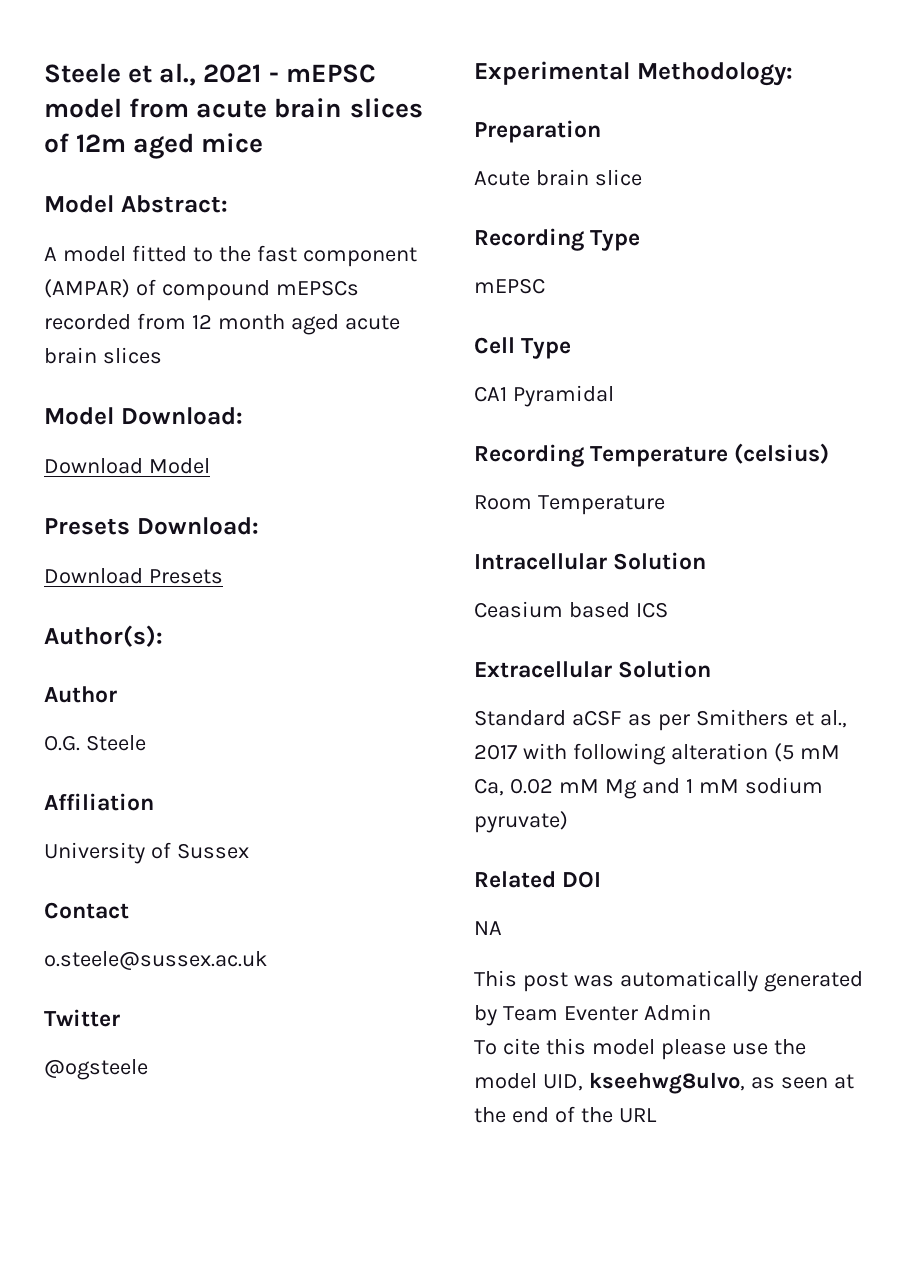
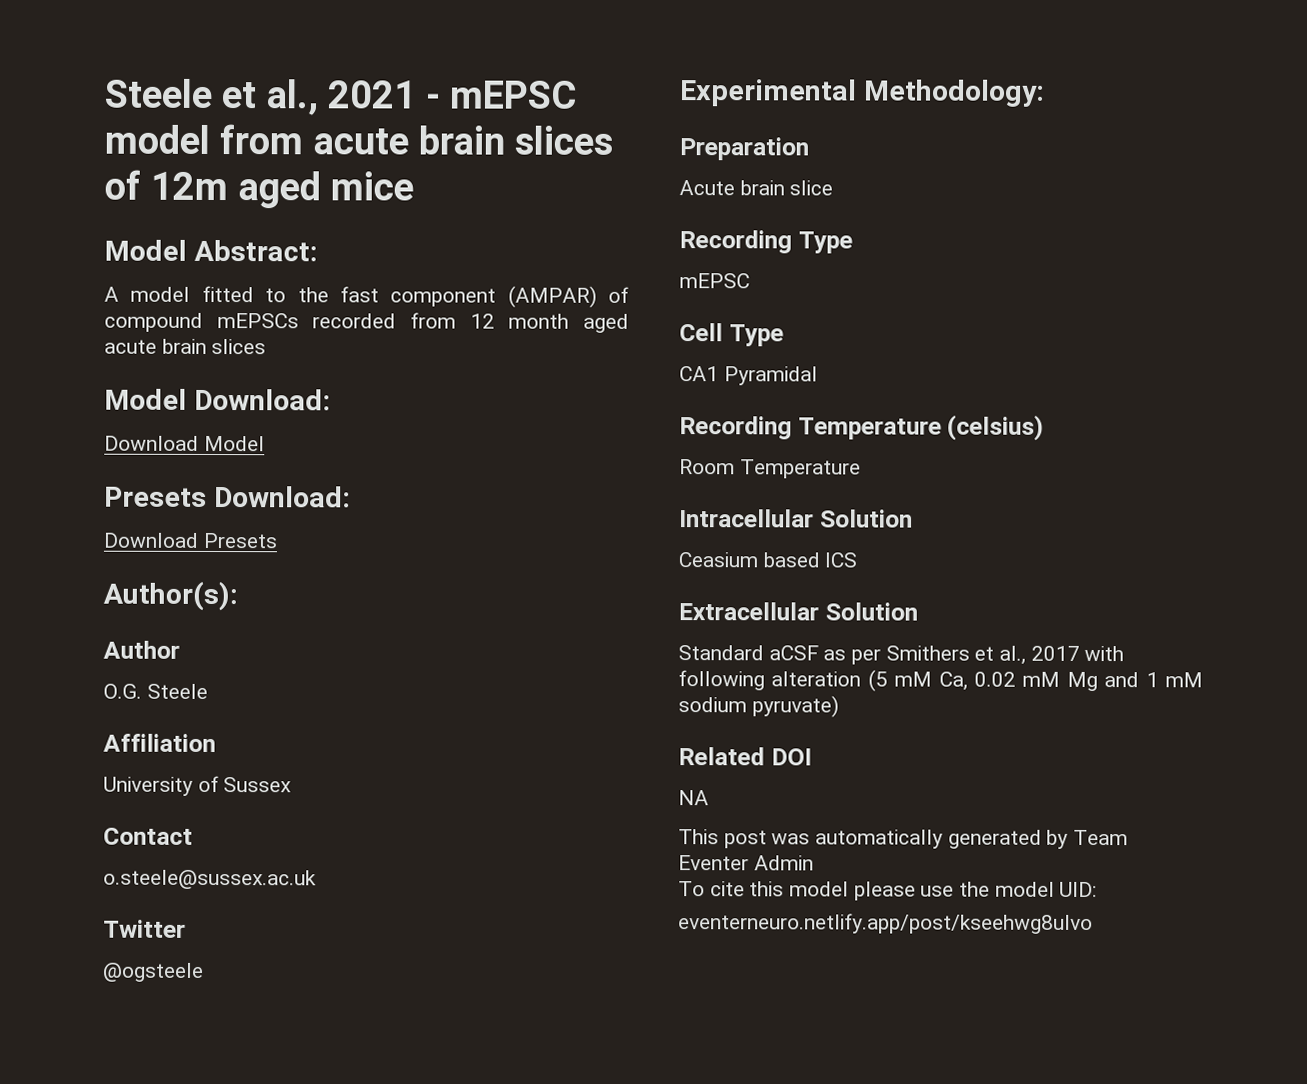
[542,1072,854,1094] [474,1106,657,1123] UID, kseehwg8ulvo, as seen at the end of the URL -> [1059,881,1098,898] [678,913,1093,934] UID: // eventerneuro.netlify.app/post/kseehwg8ulvo

